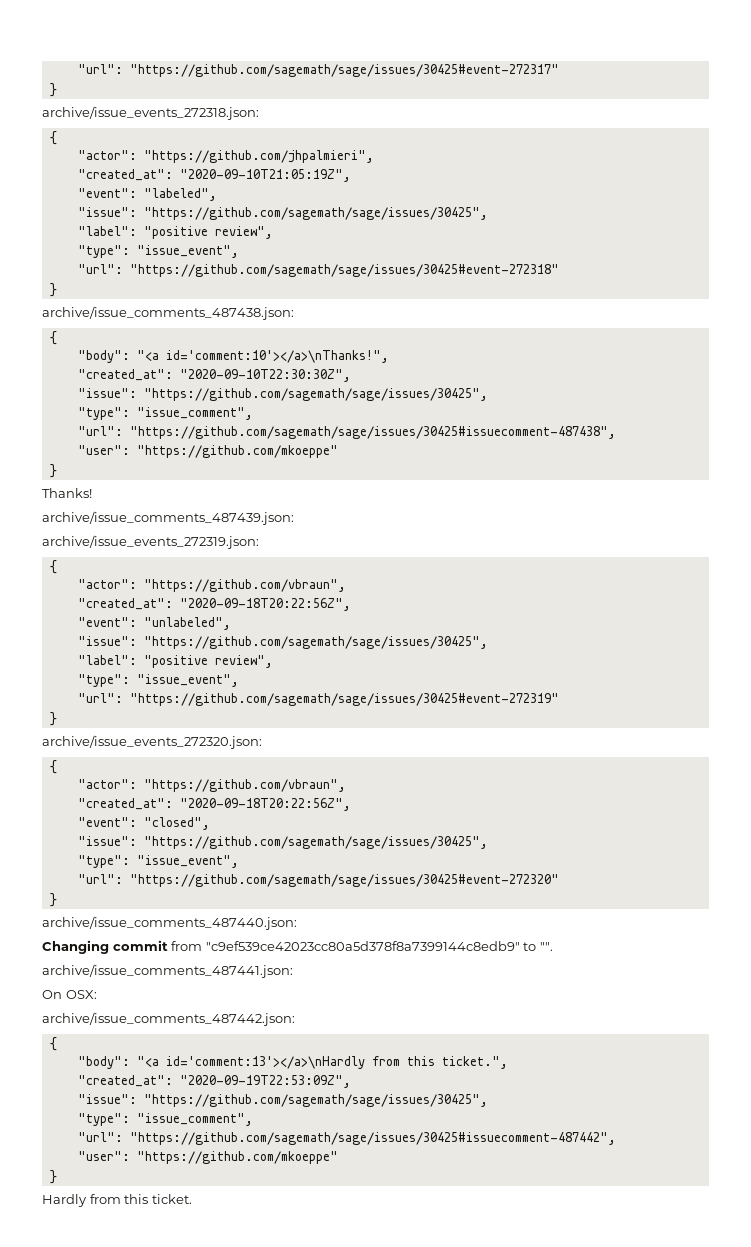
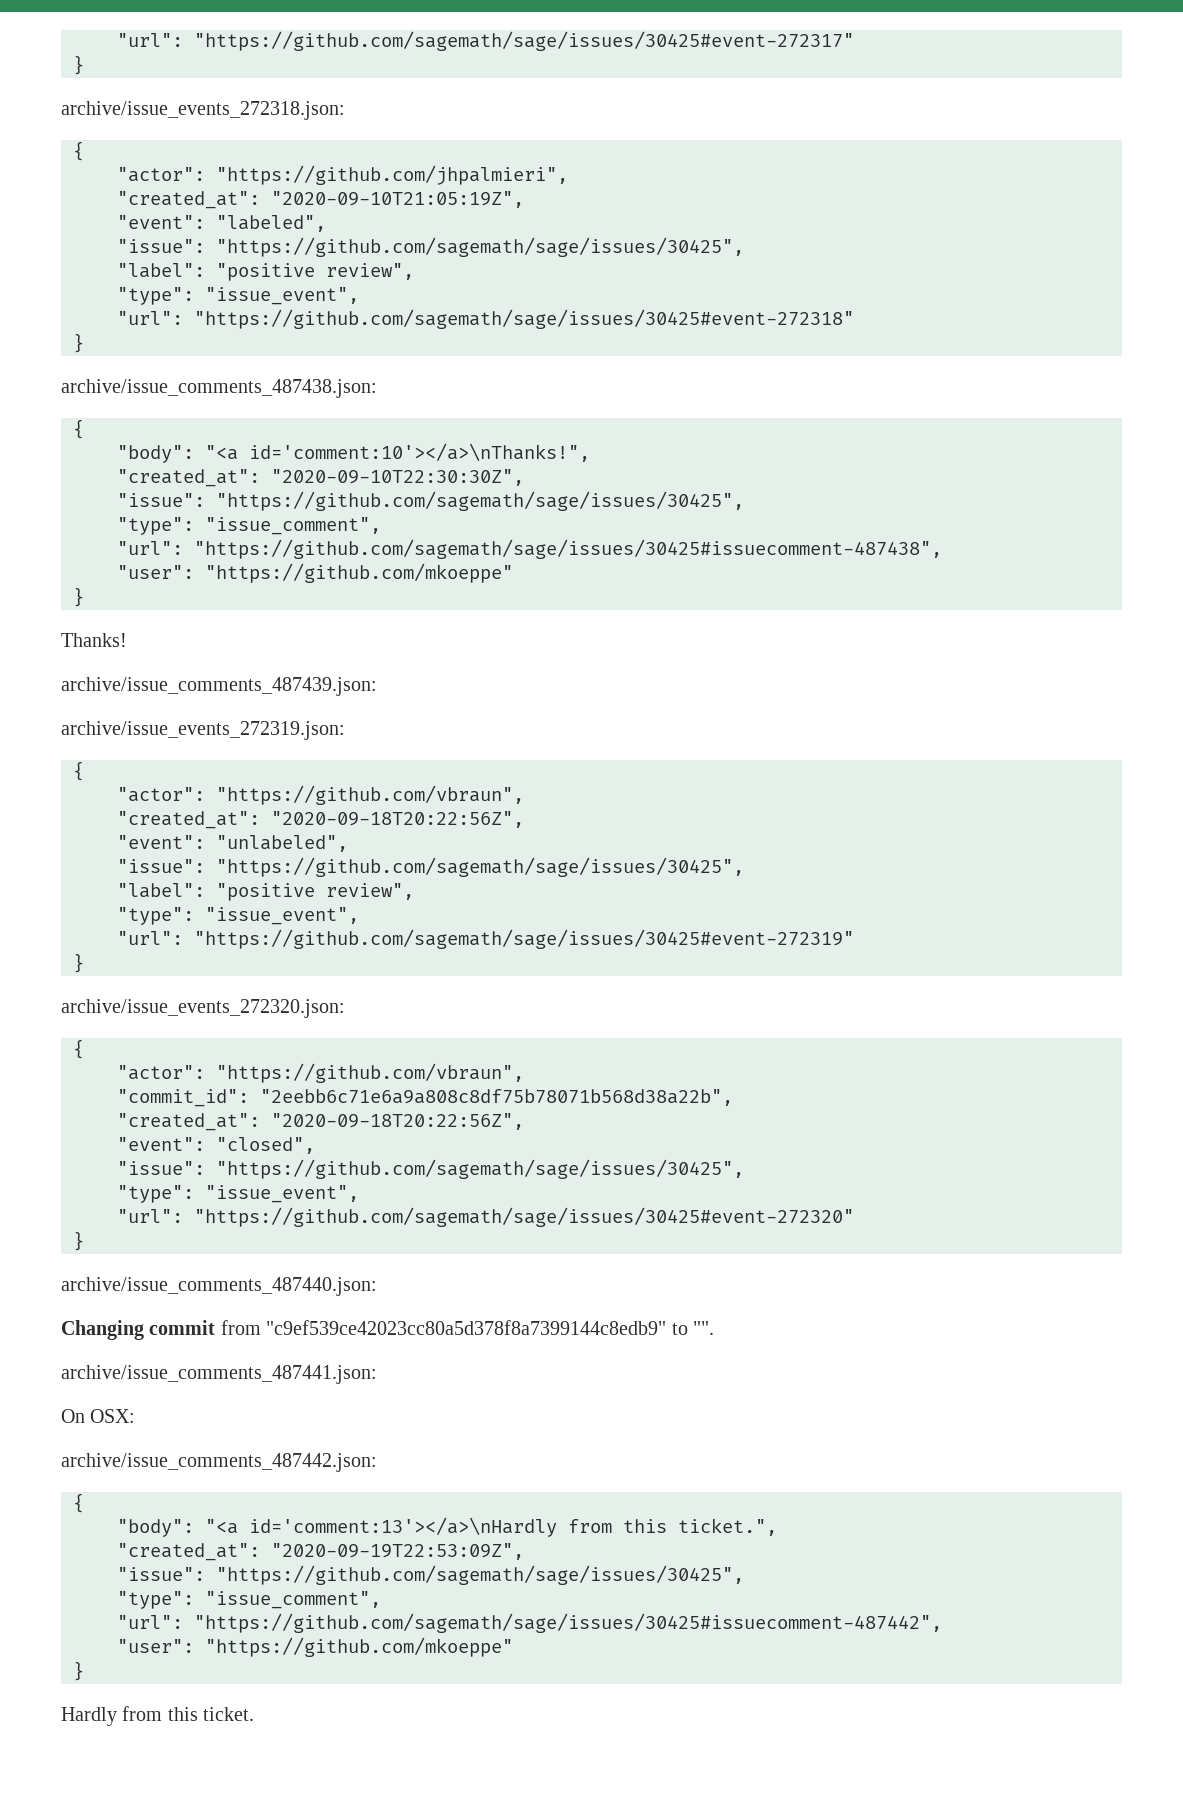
(346, 785) none -> [117,1089,733,1107] // "commit_id": "2eebb6c71e6a9a808c8df75b78071b568d38a22b",

